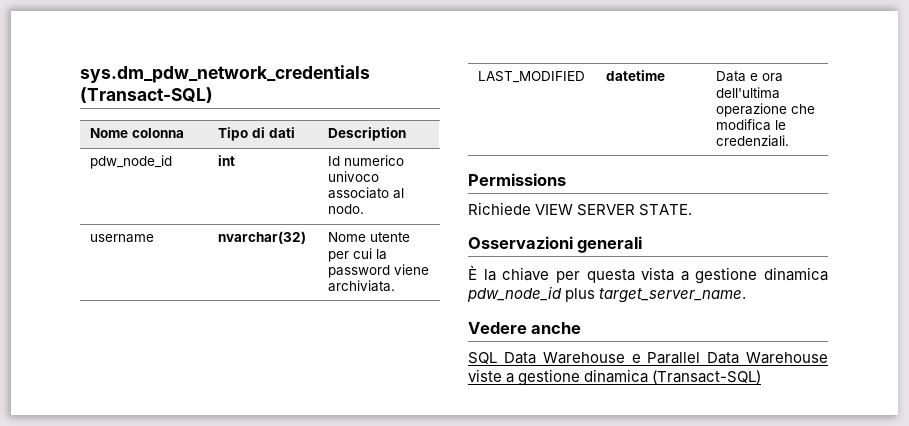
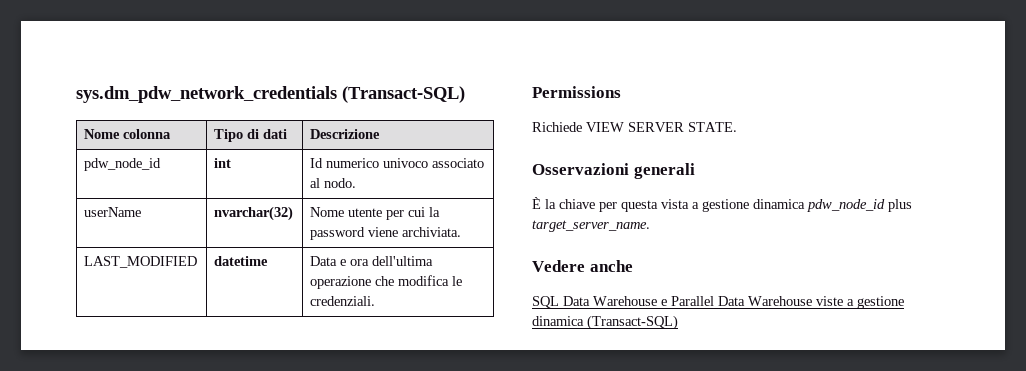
[328,127,407,141] Description -> [310,129,381,139] Descrizione
[90,234,155,243] username -> [84,207,142,217] userName

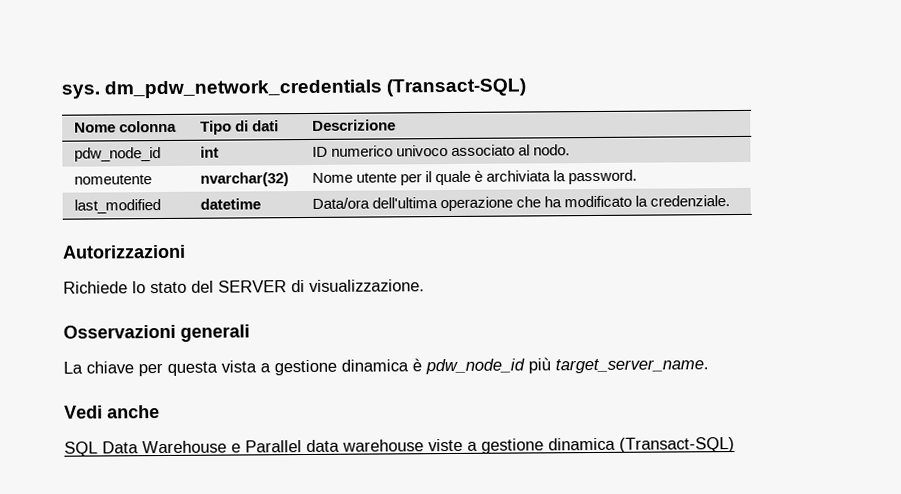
[76,86,337,103] sys.dm_pdw_network_credentials -> [61,79,383,99] sys. dm_pdw_network_credentials
[310,158,324,168] Id -> [311,146,328,157] ID
[84,207,142,217] userName -> [73,174,152,185] nomeutente
[408,207,441,217] [310,227,462,240] [84,256,198,268] [214,256,269,266] [310,256,434,266] [310,275,463,289] [310,296,376,306] [532,86,621,98] [532,122,737,132] cui la password viene archiviata. // LAST_MODIFIED | datetime | Data e ora dell'ultima operazione che modifica le credenziali. // Permissions // Richiede VIEW SERVER STATE. -> [424,169,637,186] [73,199,161,214] [199,198,261,210] [311,195,730,212] [62,244,186,259] [63,279,425,294] il quale è archiviata la password. // last_modified | datetime | Data/ora dell'ultima operazione che ha modificato la credenziale. // Autorizzazioni // Richiede lo stato del SERVER di visualizzazione.
[532,197,556,209] È la -> [63,361,83,374] La
[807,199,912,212] pdw_node_id plus -> [412,357,551,375] è pdw_node_id più
[532,260,585,272] Vedere -> [64,405,103,419] Vedi
[718,296,812,306] Data Warehouse -> [306,439,424,453] data warehouse

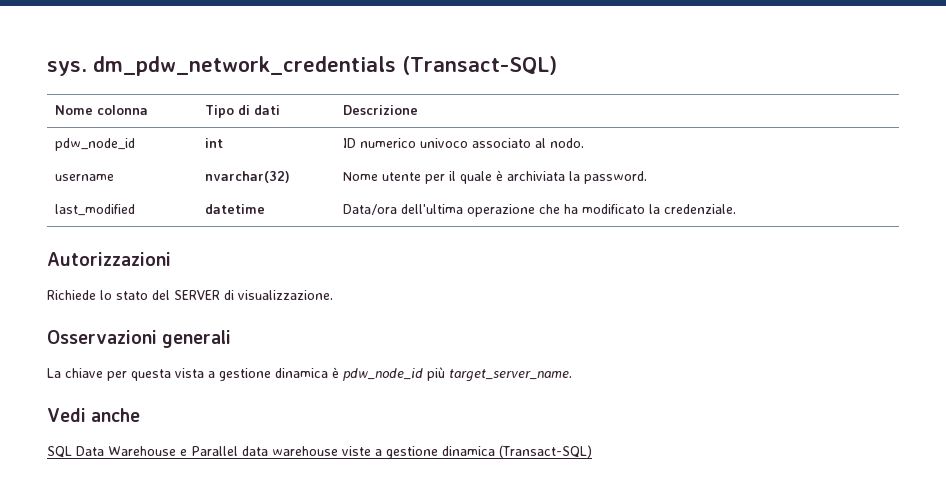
[73,174,152,185] nomeutente -> [55,174,115,181] username

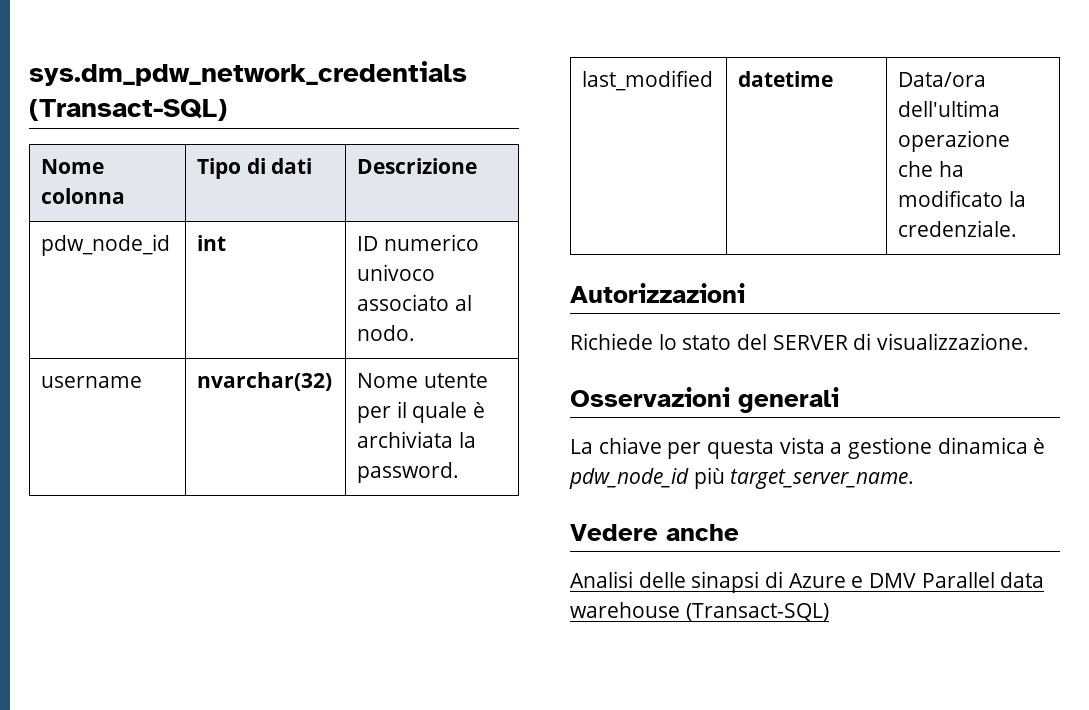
[47,56,396,76] sys. dm_pdw_network_credentials -> [29,61,467,86] sys.dm_pdw_network_credentials
[47,408,86,422] Vedi -> [570,524,658,541] Vedere
[47,446,495,459] SQL Data Warehouse e Parallel data warehouse viste a gestione dinamica -> [570,571,1045,593] [570,602,680,618] Analisi delle sinapsi di Azure e DMV Parallel data warehouse

